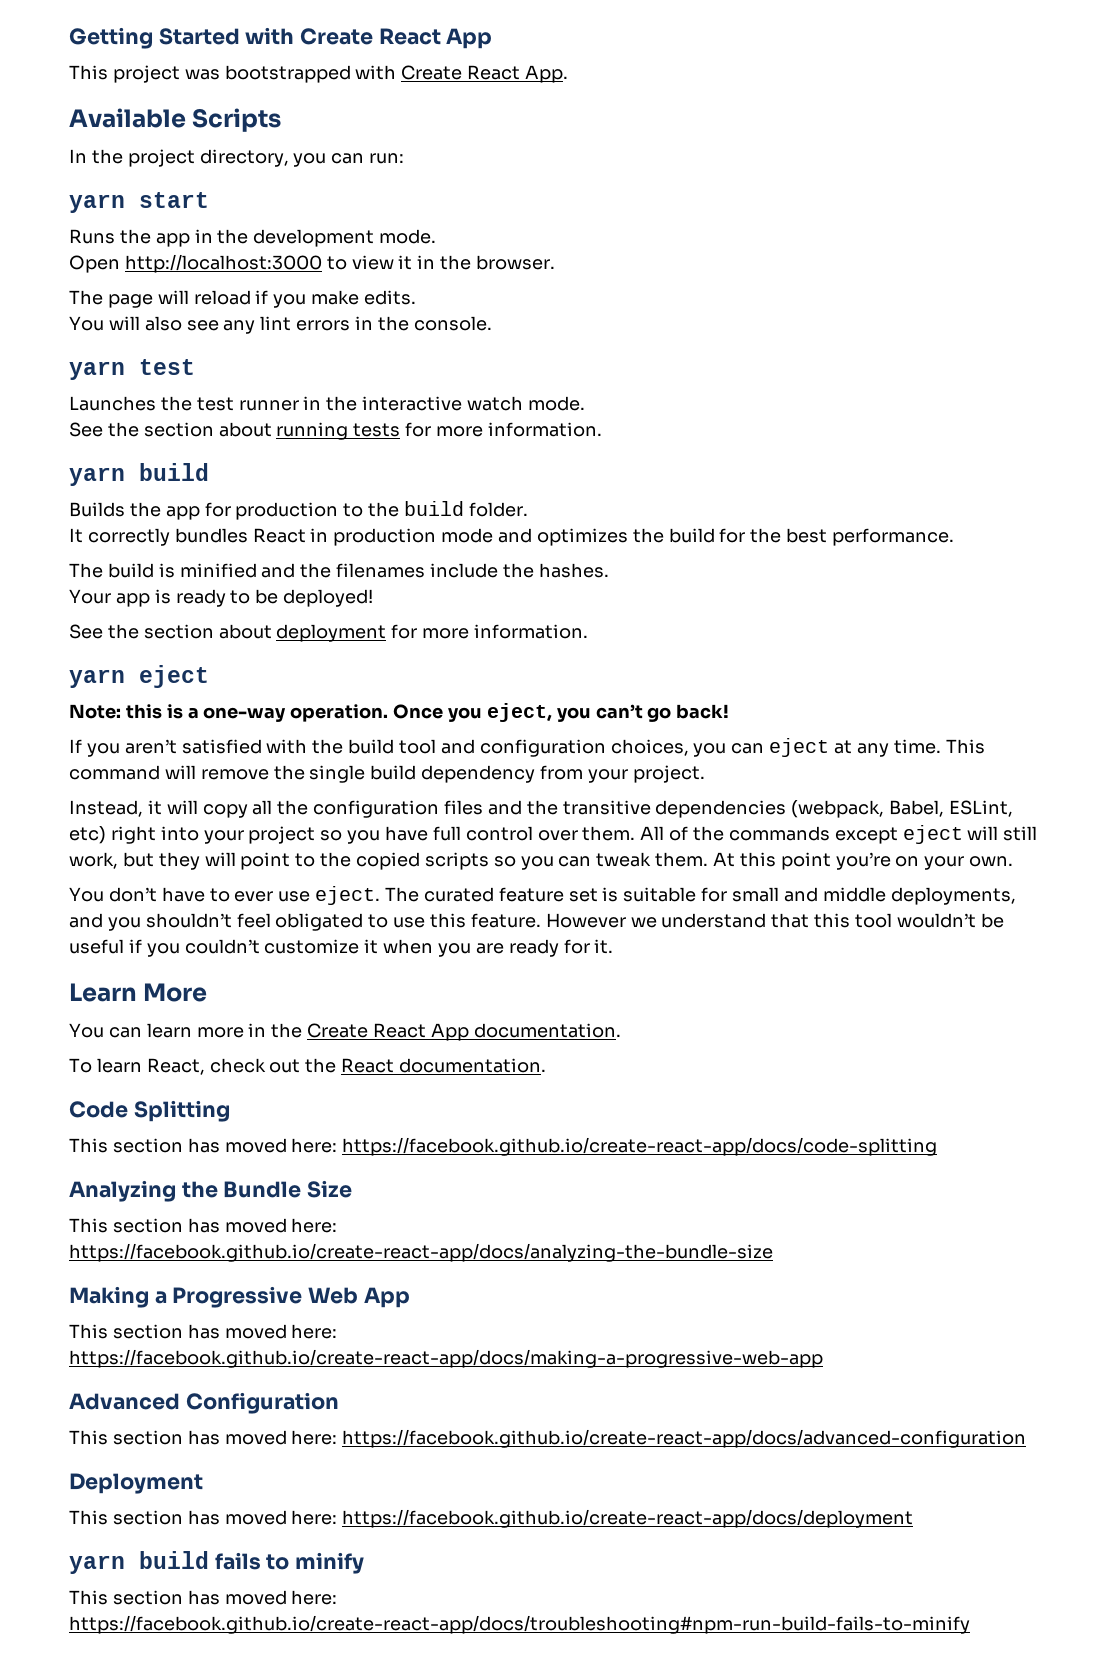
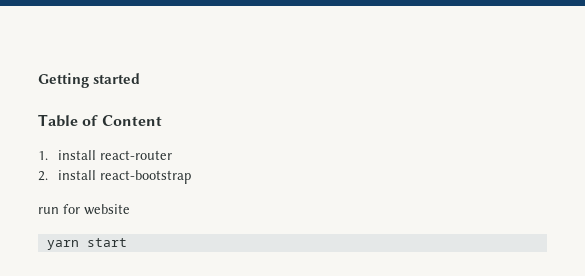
[158,27,493,49] [69,65,569,83] [69,108,282,132] [69,149,405,167] [69,192,209,213] [69,229,437,247] [69,254,556,273] [69,290,417,308] [69,316,492,334] [69,359,195,380] [69,396,585,411] [69,422,602,440] [69,463,209,486] [69,501,528,520] [69,528,955,546] [69,563,609,578] [69,589,374,607] [69,624,589,642] [69,665,209,688] [69,703,730,722] [69,738,985,757] [69,765,705,783] [69,800,1014,818] [69,825,1038,844] [69,852,1014,870] [69,886,1016,905] [69,913,1004,931] [69,939,614,957] [69,983,208,1002] [69,1023,621,1041] [69,1058,547,1075] [69,1100,230,1122] [69,1137,938,1156] [69,1180,353,1202] [69,1218,338,1233] [69,1243,773,1262] [69,1286,410,1308] [69,1324,338,1339] [69,1349,823,1368] [69,1392,339,1414] [69,1429,1027,1448] [69,1473,203,1494] [69,1509,914,1528] [69,1551,365,1574] [69,1590,338,1605] [69,1615,970,1634] Started with Create React App // This project was bootstrapped with Create React App. // Available Scripts // In the project directory, you can run: // yarn start // Runs the app in the development mode. // Open http://localhost:3000 to view it in the browser. // The page will reload if you make edits. // You will also see any lint errors in the console. // yarn test // Launches the test runner in the interactive watch mode. // See the section about running tests for more information. // yarn build // Builds the app for production to the build folder. // It correctly bundles React in production mode and optimizes the build for the best performance. // The build is minified and the filenames include the hashes. // Your app is ready to be deployed! // See the section about deployment for more information. // yarn eject // Note: this is a one-way operation. Once you eject, you can’t go back! // If you aren’t satisfied with the build tool and configuration choices, you can eject at any time. This command will remove the single build dependency from your project. // Instead, it will copy all the configuration files and the transitive dependencies (webpack, Babel, ESLint, etc) right into your project so you have full control over them. All of the commands except eject will still work, but they will point to the copied scripts so you can tweak them. At this point you’re on your own. // You don’t have to ever use eject. The curated feature set is suitable for small and middle deployments, and you shouldn’t feel obligated to use this feature. However we understand that this tool wouldn’t be useful if you couldn’t customize it when you are ready for it. // Learn More // You can learn more in the Create React App documentation. // To learn React, check out the React documentation. // Code Splitting // This section has moved here: https://facebook.github.io/create-react-app/docs/code-splitting // Analyzing the Bundle Size // This section has moved here: https://facebook.github.io/create-react-app/docs/analyzing-the-bundle-size // Making a Progressive Web App // This section has moved here: https://facebook.github.io/create-react-app/docs/making-a-progressive-web-app // Advanced Configuration // This section has moved here: https://facebook.github.io/create-react-app/docs/advanced-configuration // Deployment // This section has moved here: https://facebook.github.io/create-react-app/docs/deployment // yarn build fails to minify // This section has moved here: https://facebook.github.io/create-react-app/docs/troubleshooting#npm-run-build-fails-to-minify -> [93,73,141,84] [38,114,162,127] [38,150,172,160] [38,170,192,184] [38,204,130,215] [46,238,127,250] started // Table of Content // 1. install react-router // 2. install react-bootstrap // run for website // yarn start

